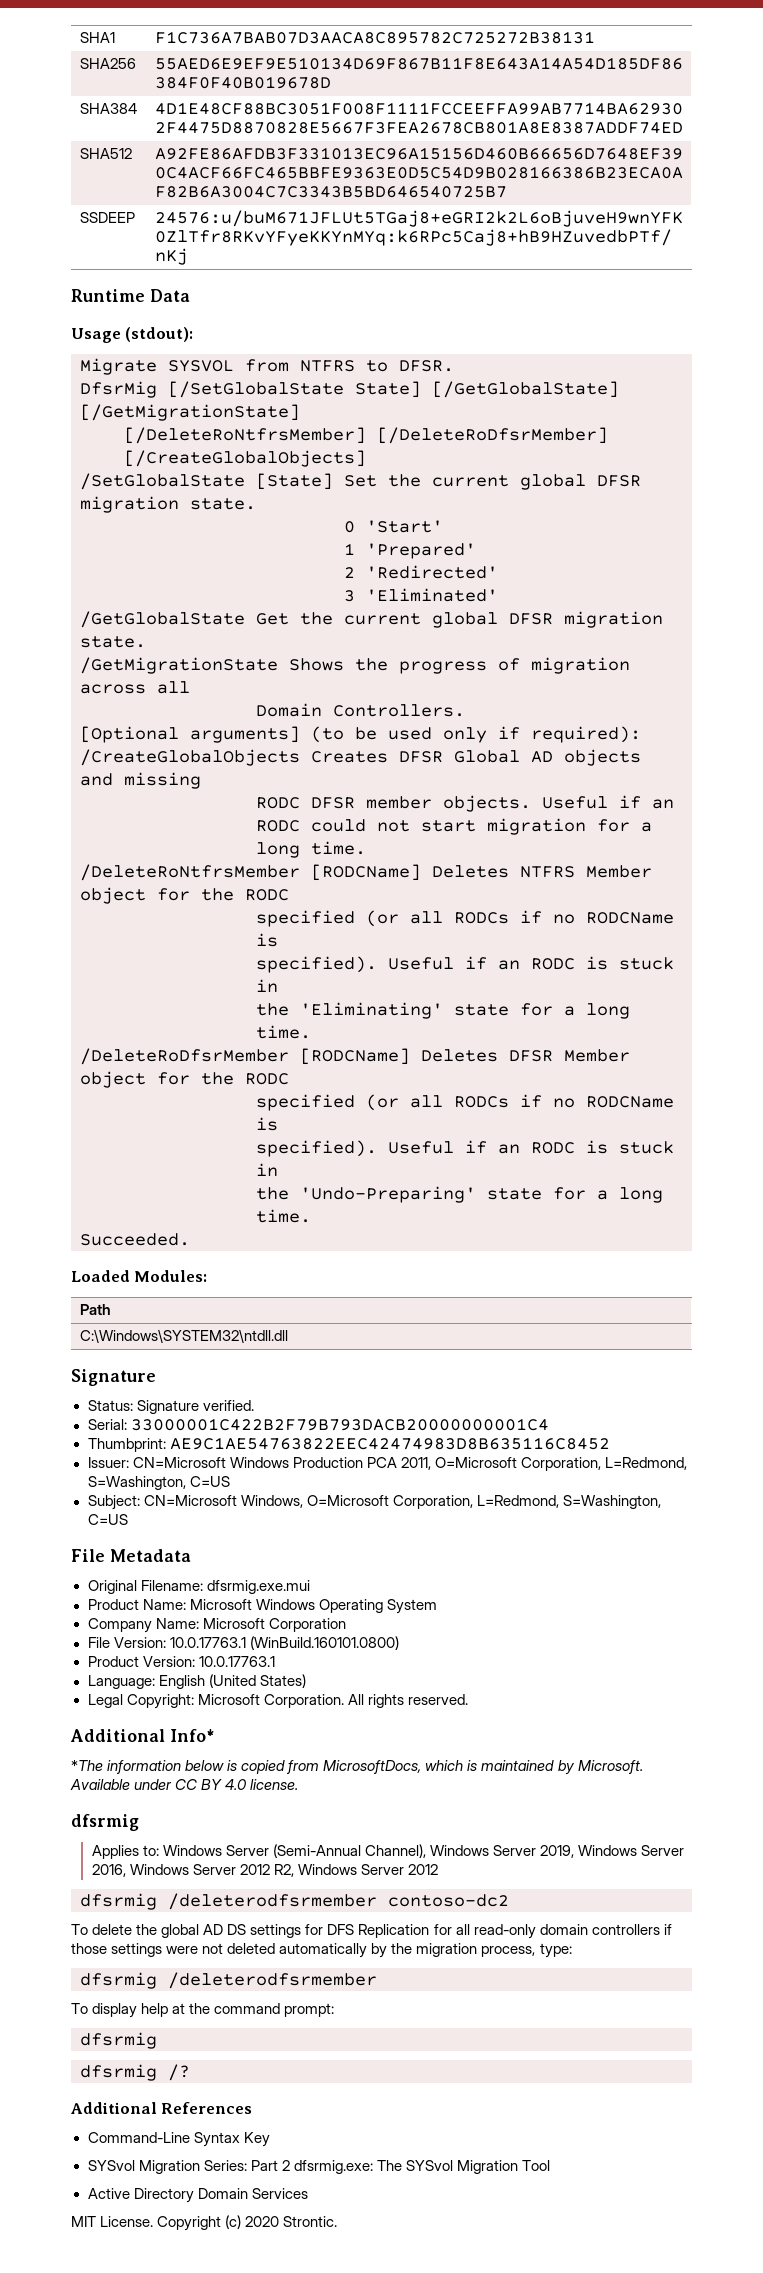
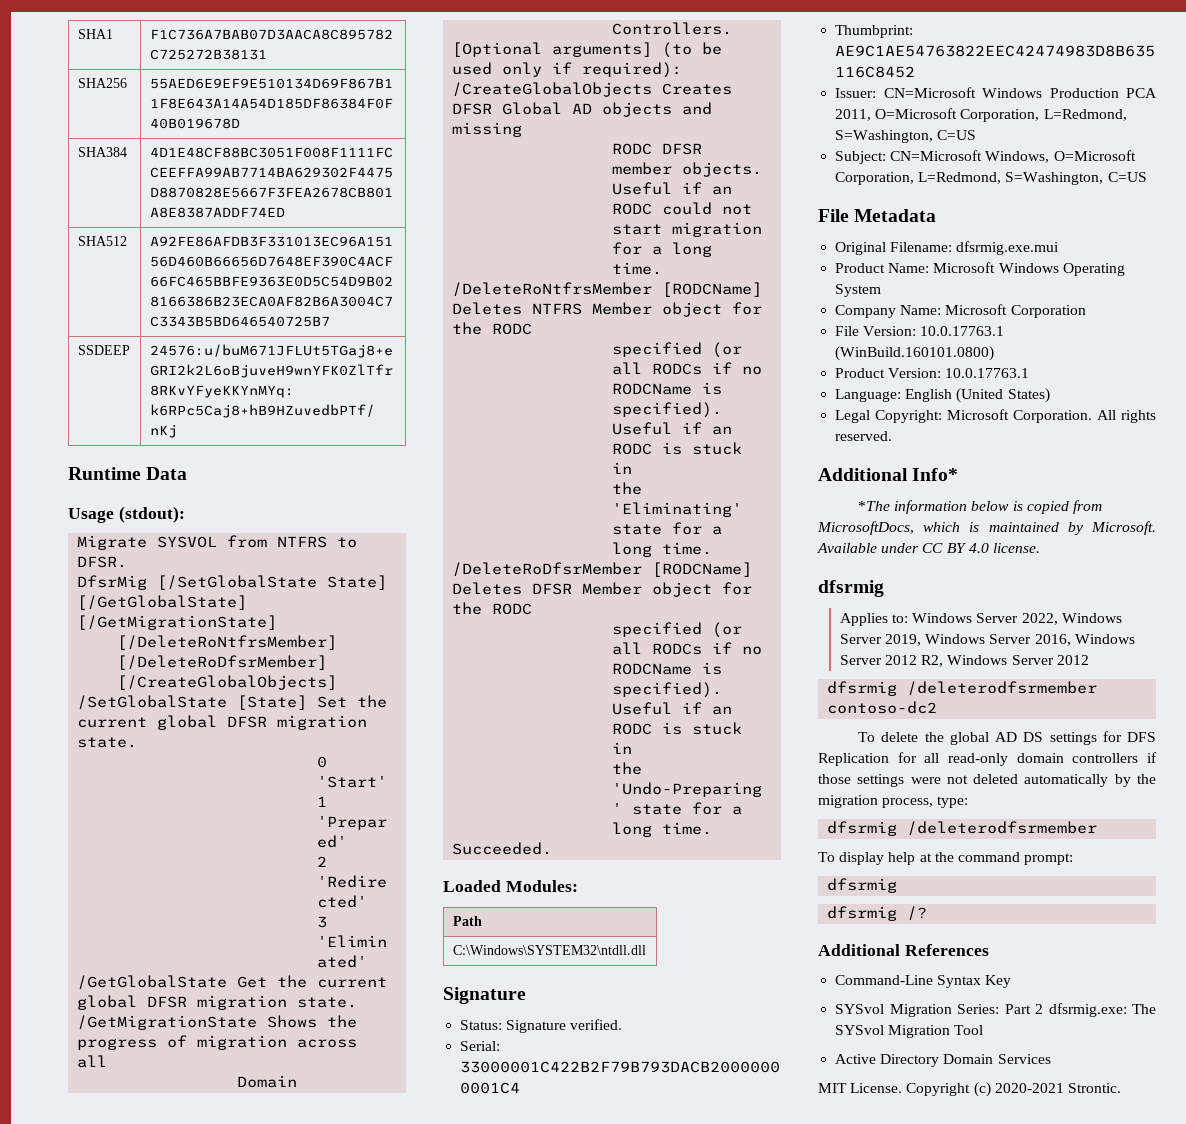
[272,1844,426,1858] (Semi-Annual Channel), -> [1021,613,1058,625] 2022,
[245,2216,280,2227] 2020 -> [994,1083,1064,1093] 2020-2021

